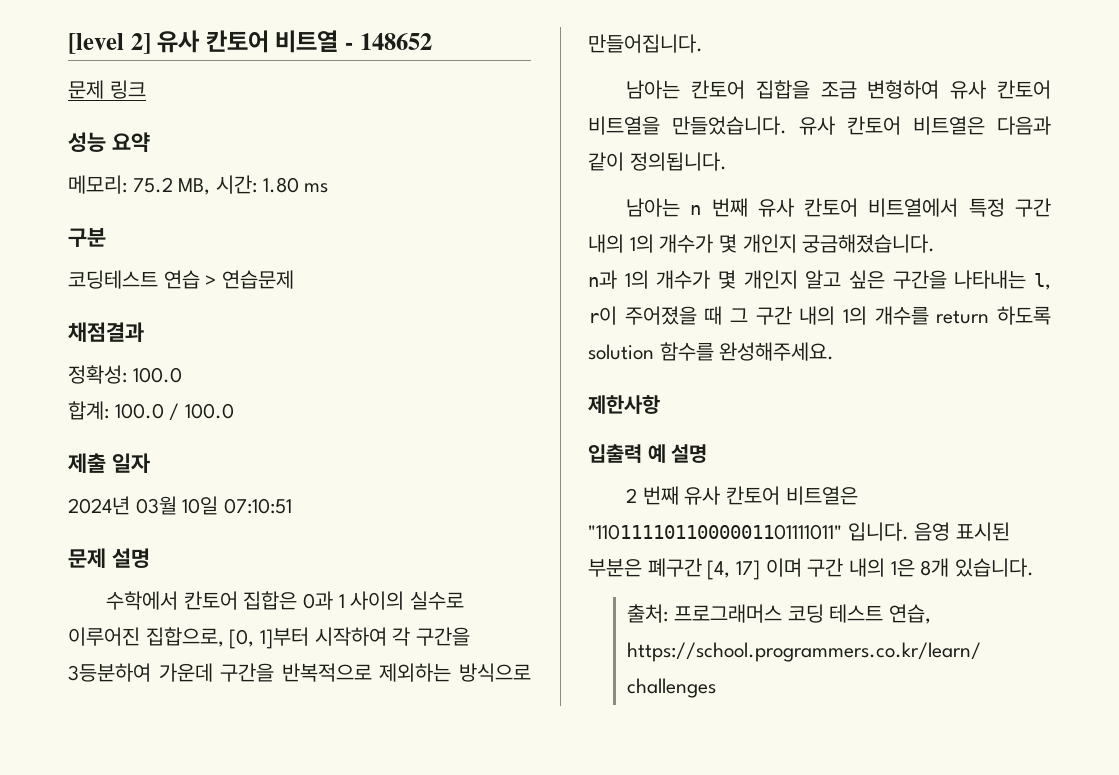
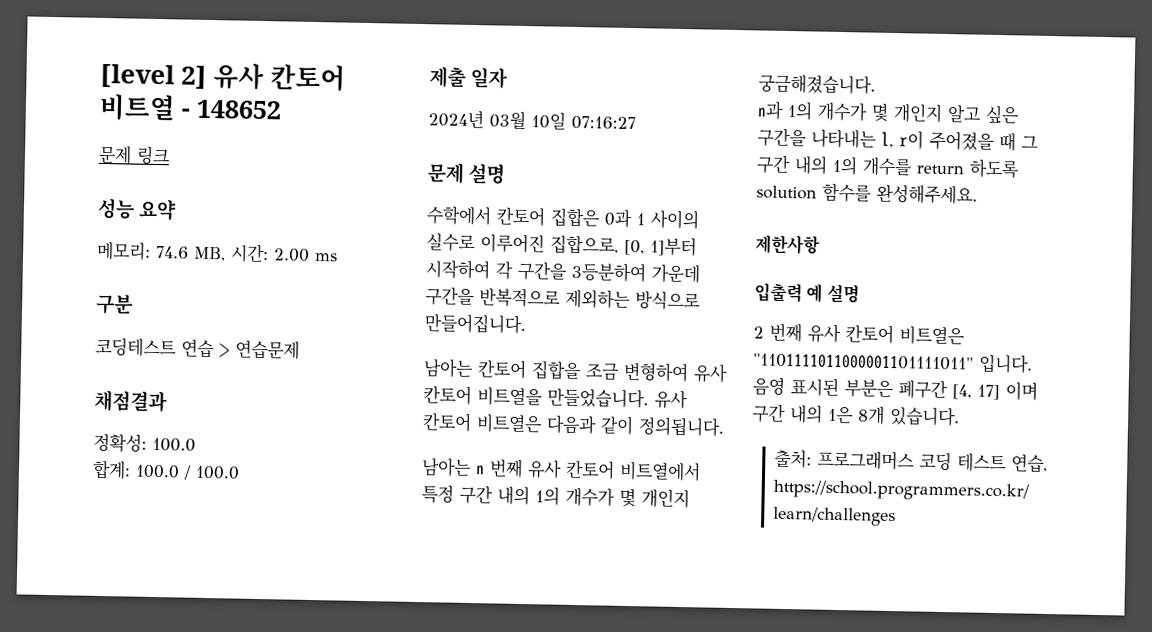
[132,177,173,193] 75.2 -> [156,246,189,259] 74.6
[262,177,299,193] 1.80 -> [273,248,310,262] 2.00
[224,498,293,514] 07:10:51 -> [571,115,636,131] 07:16:27

